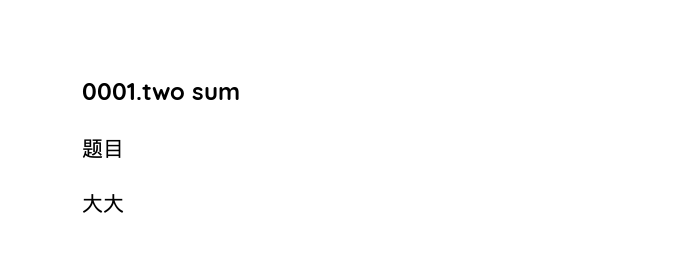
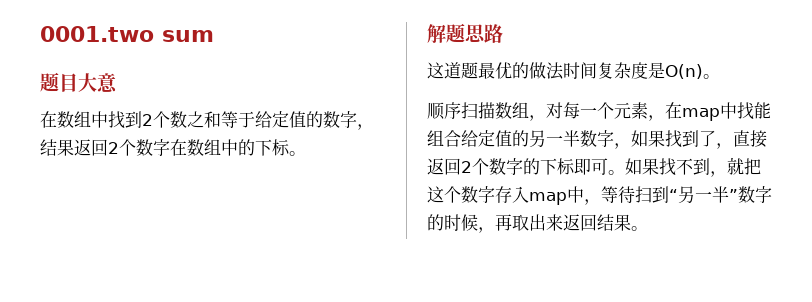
[82,194,124,213] // 大大 -> [78,73,117,93] [40,111,374,130] [40,139,306,156] [427,23,503,43] [427,62,720,80] [427,102,771,121] [427,130,767,149] [427,157,761,177] [427,186,772,205] [427,214,648,233] 大意 // 在数组中找到2个数之和等于给定值的数字，结果返回2个数字在数组中的下标。 // 解题思路 // 这道题最优的做法时间复杂度是O(n)。 // 顺序扫描数组，对每一个元素，在map中找能组合给定值的另一半数字，如果找到了，直接返回2个数字的下标即可。如果找不到，就把这个数字存入map中，等待扫到“另一半”数字的时候，再取出来返回结果。

